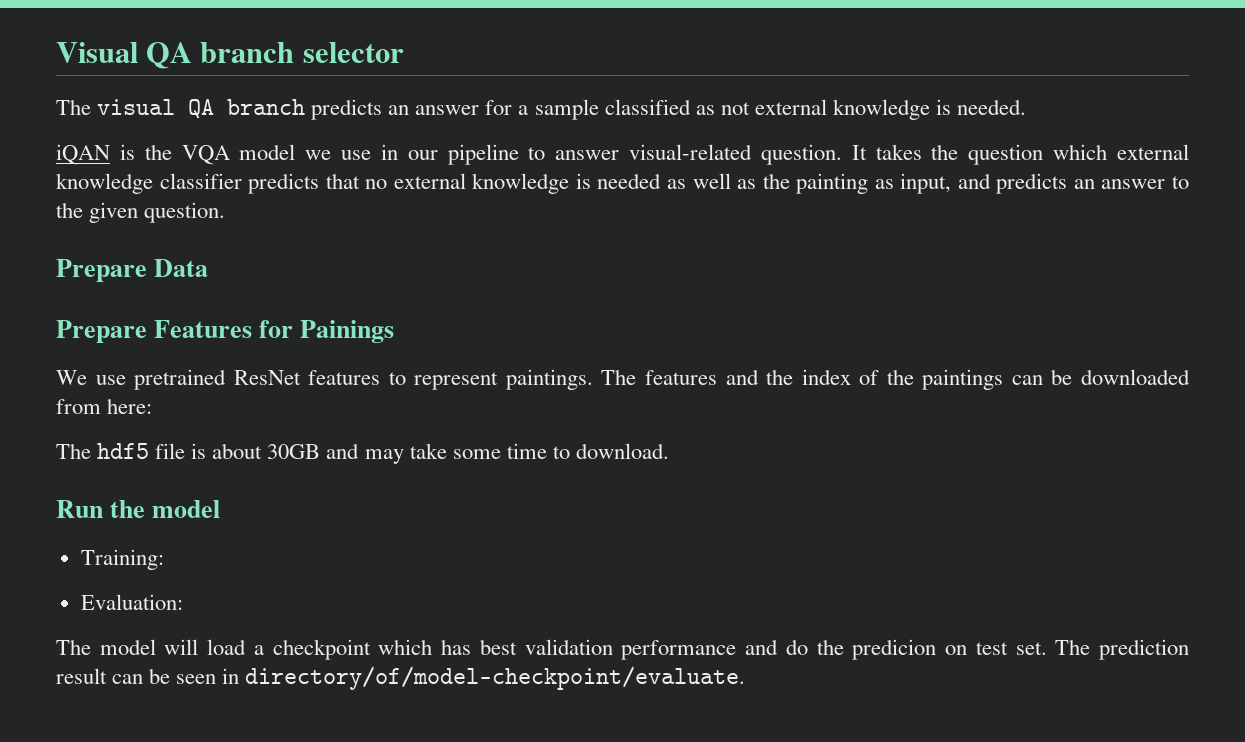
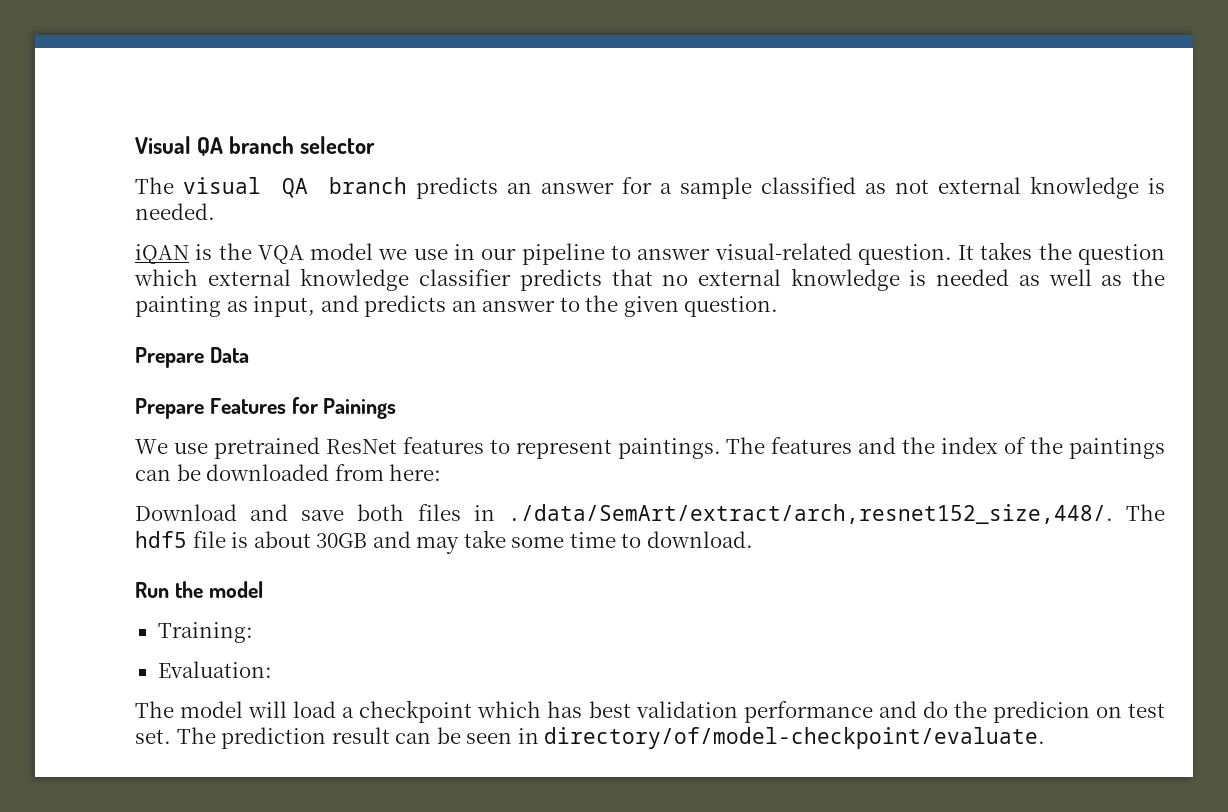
(153, 406) none -> [135,504,1113,524] Download and save both files in ./data/SemArt/extract/arch,resnet152_size,448/.

